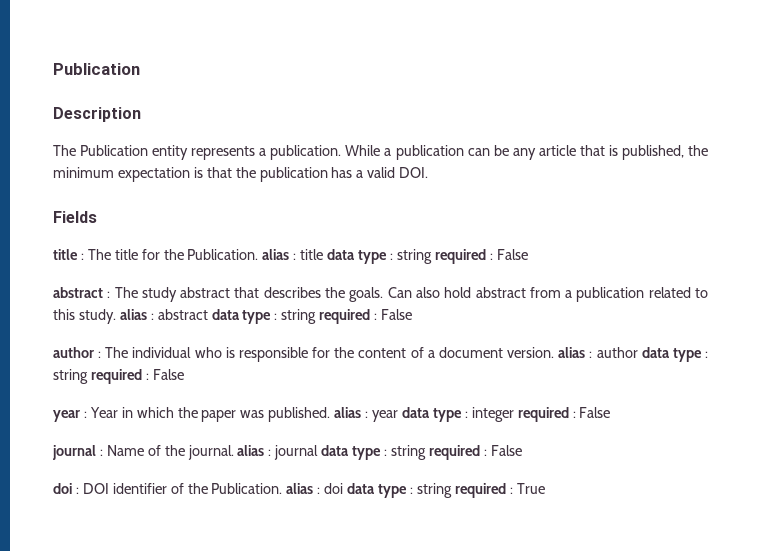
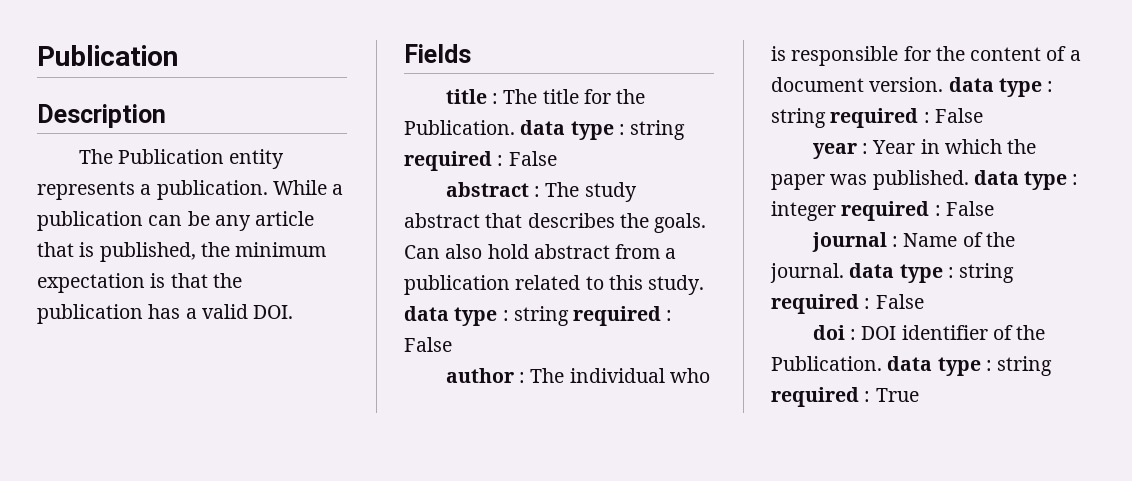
[262,249,324,260] alias : title -> (515, 127) none
[119,309,208,320] alias : abstract -> (705, 285) none
[558,347,638,358] alias : author -> (944, 84) none
[334,407,399,422] alias : year -> (969, 180) none
[237,445,319,460] alias : journal -> (844, 273) none
[286,483,344,494] alias : doi -> (882, 363) none

